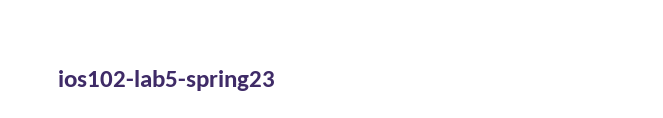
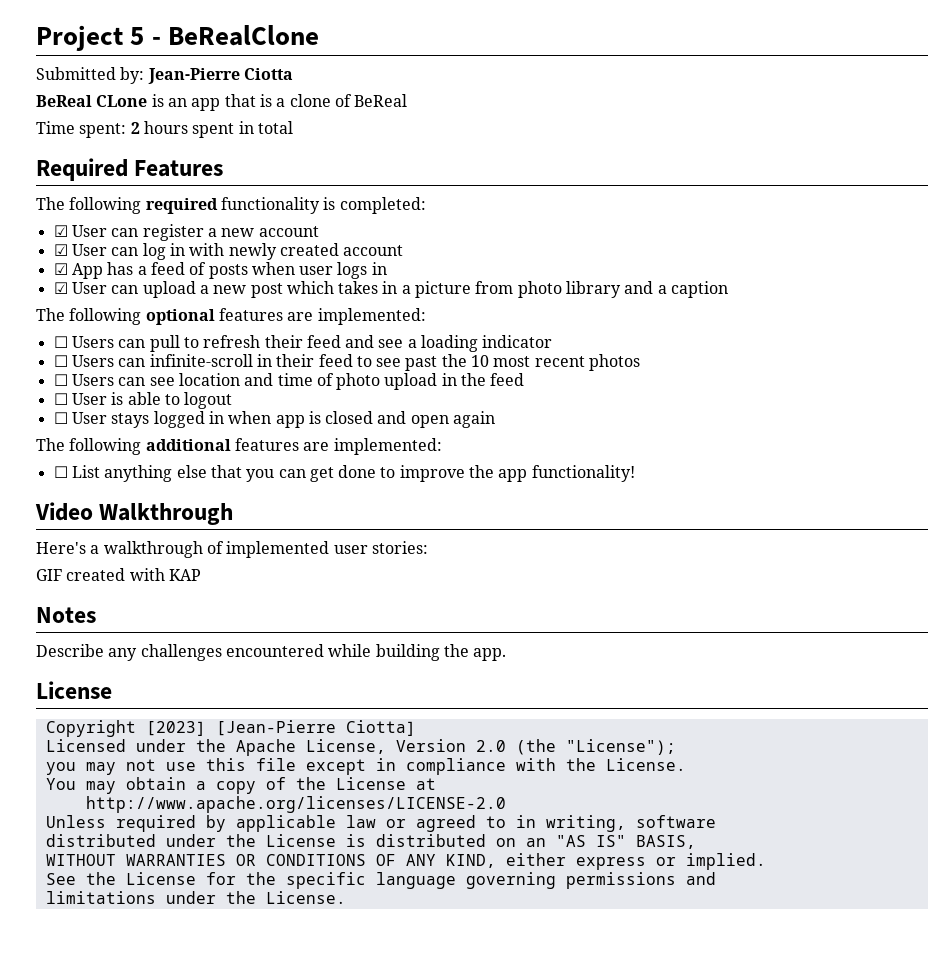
[58,70,275,91] ios102-lab5-spring23 -> [36,25,319,51] [36,67,293,84] [36,94,408,111] [36,121,293,138] [36,158,224,181] [36,197,426,214] [53,224,319,241] [53,243,404,260] [53,262,387,279] [53,281,729,298] [36,308,426,325] [53,335,553,352] [53,354,641,371] [53,373,525,390] [53,392,233,409] [53,411,496,428] [36,438,442,455] [53,465,635,482] [35,502,234,525] [36,541,428,558] [36,568,201,581] [36,607,96,623] [36,644,507,661] [36,681,112,699] [45,720,416,737] [45,739,676,756] [45,758,686,775] [45,777,436,794] [85,796,506,813] [45,815,716,832] [45,834,696,849] [45,853,766,870] [45,872,716,889] [45,891,346,904] Project 5 - BeRealClone // Submitted by: Jean-Pierre Ciotta // BeReal CLone is an app that is a clone of BeReal // Time spent: 2 hours spent in total // Required Features // The following required functionality is completed: // ☑ User can register a new account // ☑ User can log in with newly created account // ☑ App has a feed of posts when user logs in // ☑ User can upload a new post which takes in a picture from photo library and a caption // The following optional features are implemented: // ☐ Users can pull to refresh their feed and see a loading indicator // ☐ Users can infinite-scroll in their feed to see past the 10 most recent photos // ☐ Users can see location and time of photo upload in the feed // ☐ User is able to logout // ☐ User stays logged in when app is closed and open again // The following additional features are implemented: // ☐ List anything else that you can get done to improve the app functionality! // Video Walkthrough // Here's a walkthrough of implemented user stories: // GIF created with KAP // Notes // Describe any challenges encountered while building the app. // License // Copyright [2023] [Jean-Pierre Ciotta] // Licensed under the Apache License, Version 2.0 (the "License"); // you may not use this file except in compliance with the License. // You may obtain a copy of the License at // http://www.apache.org/licenses/LICENSE-2.0 // Unless required by applicable law or agreed to in writing, software // distributed under the License is distributed on an "AS IS" BASIS, // WITHOUT WARRANTIES OR CONDITIONS OF ANY KIND, either express or implied. // See the License for the specific language governing permissions and // limitations under the License.

